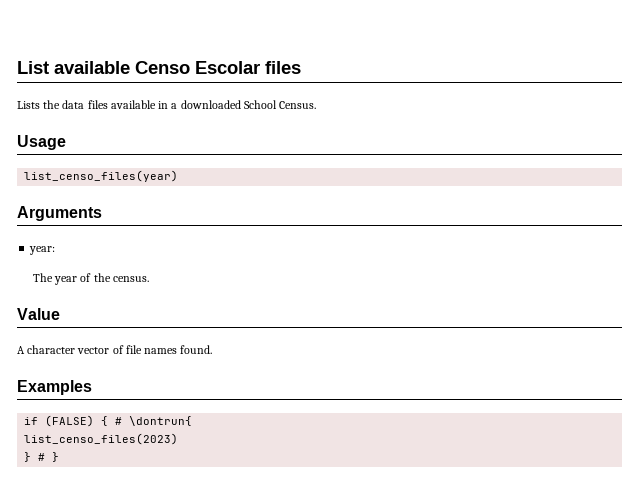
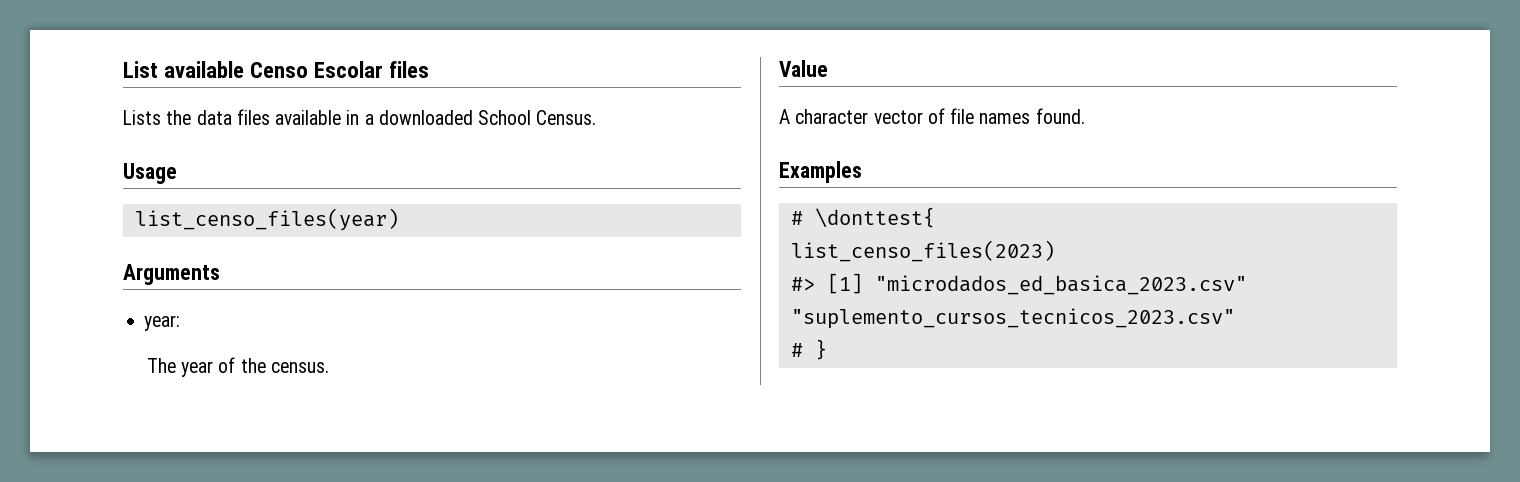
[24,415,193,427] [24,433,179,445] [24,452,32,462] if (FALSE) { # \dontrun{ // list_censo_files(2023) // } -> [790,207,935,228] [790,240,1055,262] [790,273,1247,295] [790,308,1235,329] # \donttest{ // list_censo_files(2023) // #> [1] "microdados_ed_basica_2023.csv" "suplemento_cursos_tecnicos_2023.csv" //

